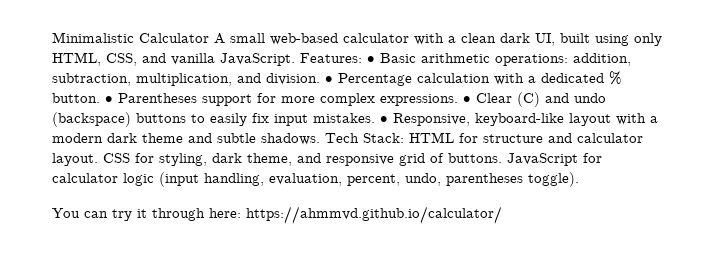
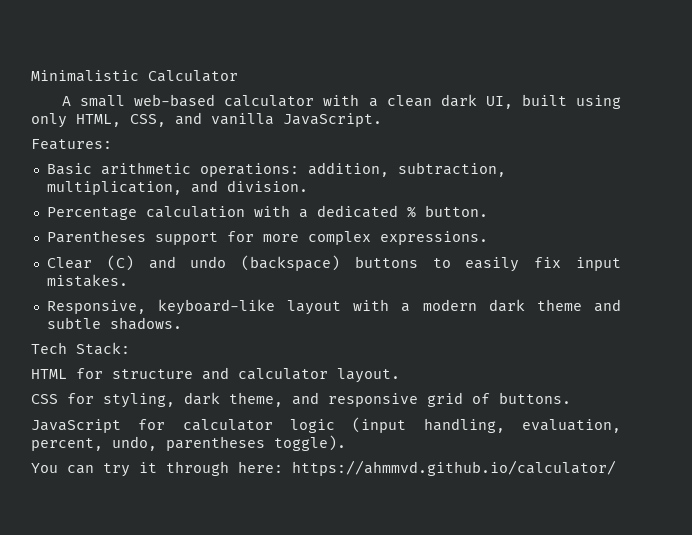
(209, 38) none -> (238, 76) //
(295, 59) none -> (382, 120) //
[367,56,375,63] • -> (112, 144) //
[325,76,333,83] • -> (308, 186) //
[105,96,113,103] • -> (488, 211) //
[463,96,471,103] • -> (488, 238) //
[380,116,388,123] • -> (128, 280) //
(320, 139) none -> (182, 323) //
(404, 138) none -> (130, 348) //
(98, 159) none -> (400, 375) //
(502, 158) none -> (571, 398) //

